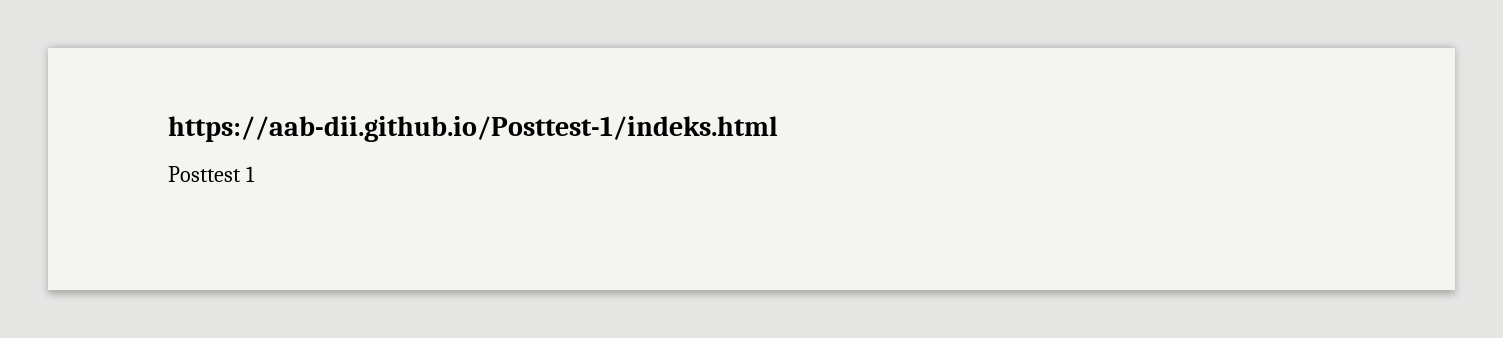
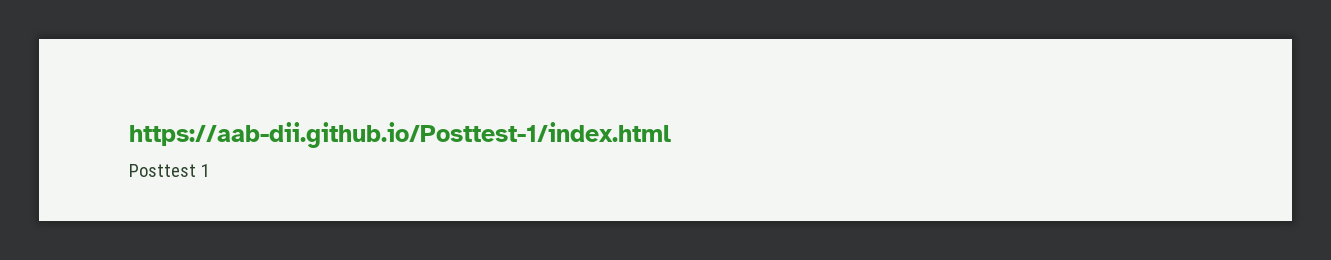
[168,116,778,142] https://aab-dii.github.io/Posttest-1/indeks.html -> [129,122,671,148] https://aab-dii.github.io/Posttest-1/index.html

